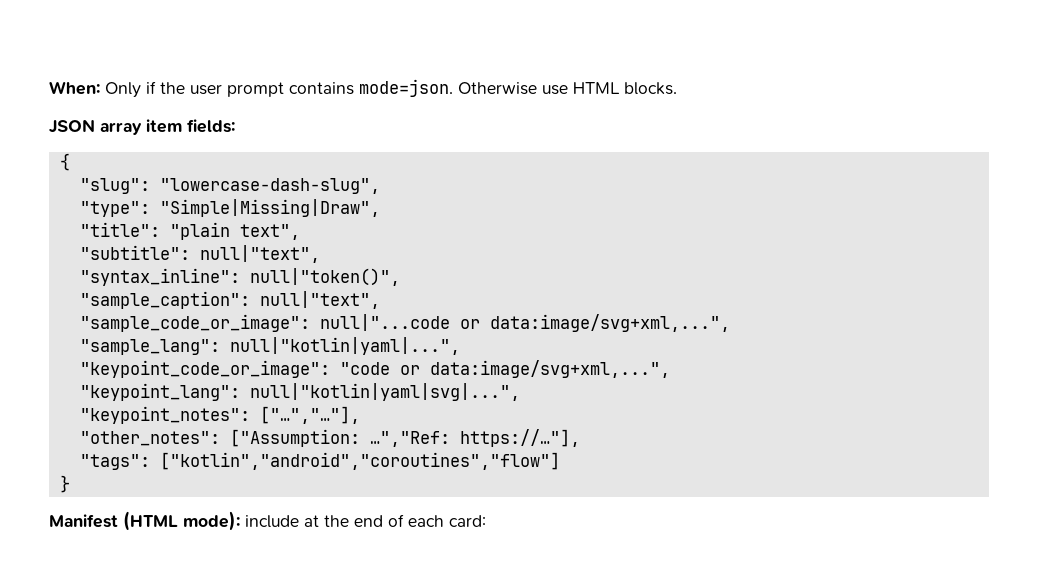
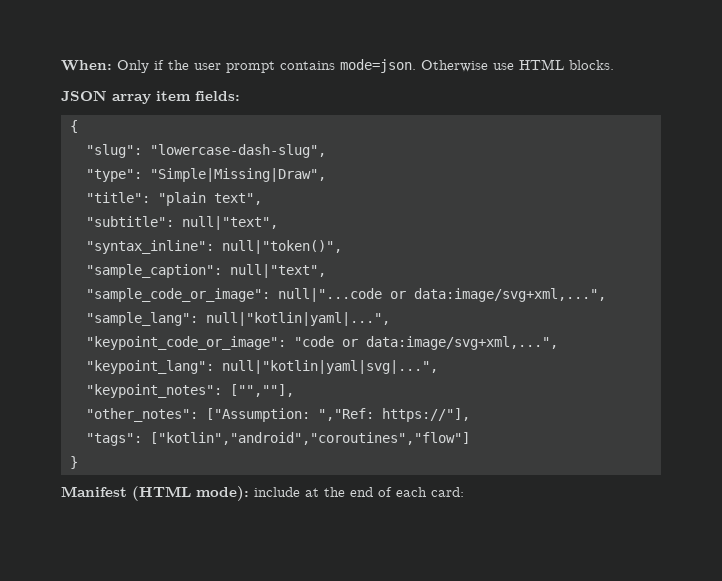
[259,406,360,424] ["…","…"], -> [230,384,294,397] ["",""],
[369,429,580,447] …","Ref: https://…"], -> [318,408,470,422] ","Ref: https://"],

